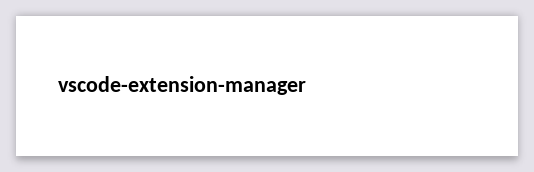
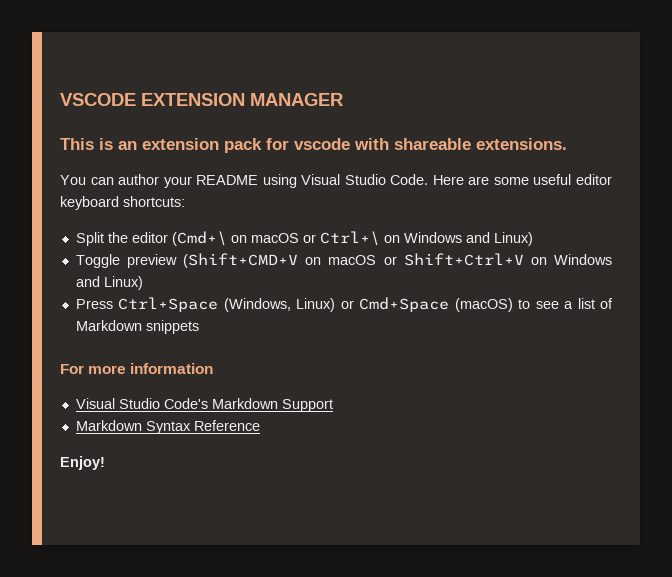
[58,76,306,95] vscode-extension-manager -> [60,93,343,106] [60,138,567,153] [60,174,613,188] [60,196,185,210] [75,231,533,246] [75,253,613,268] [75,276,143,290] [75,297,613,312] [75,320,199,334] [60,363,214,374] [75,398,333,412] [75,420,260,434] [60,456,105,470] VSCODE EXTENSION MANAGER // This is an extension pack for vscode with shareable extensions. // You can author your README using Visual Studio Code. Here are some useful editor keyboard shortcuts: // Split the editor (Cmd+\ on macOS or Ctrl+\ on Windows and Linux) // Toggle preview (Shift+CMD+V on macOS or Shift+Ctrl+V on Windows and Linux) // Press Ctrl+Space (Windows, Linux) or Cmd+Space (macOS) to see a list of Markdown snippets // For more information // Visual Studio Code's Markdown Support // Markdown Syntax Reference // Enjoy!

